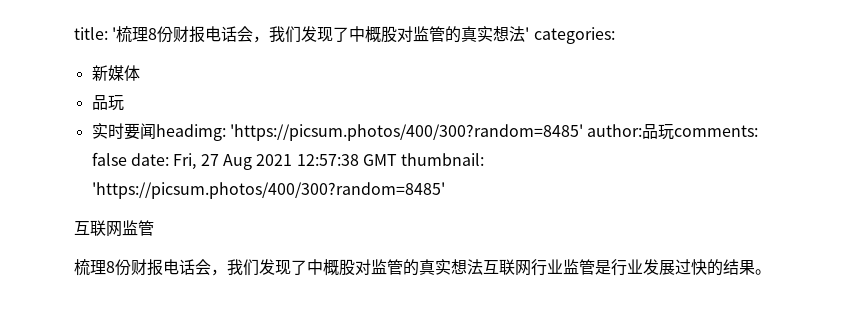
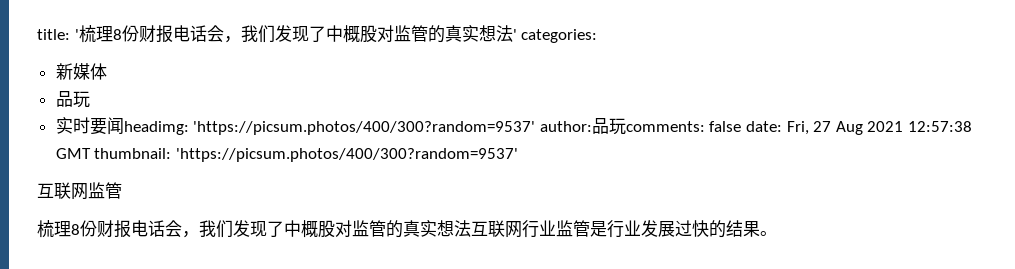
[229,124,583,141] 'https://picsum.photos/400/300?random=8485' -> [193,121,536,135] 'https://picsum.photos/400/300?random=9537'
[91,182,445,199] 'https://picsum.photos/400/300?random=8485' -> [175,148,518,162] 'https://picsum.photos/400/300?random=9537'

